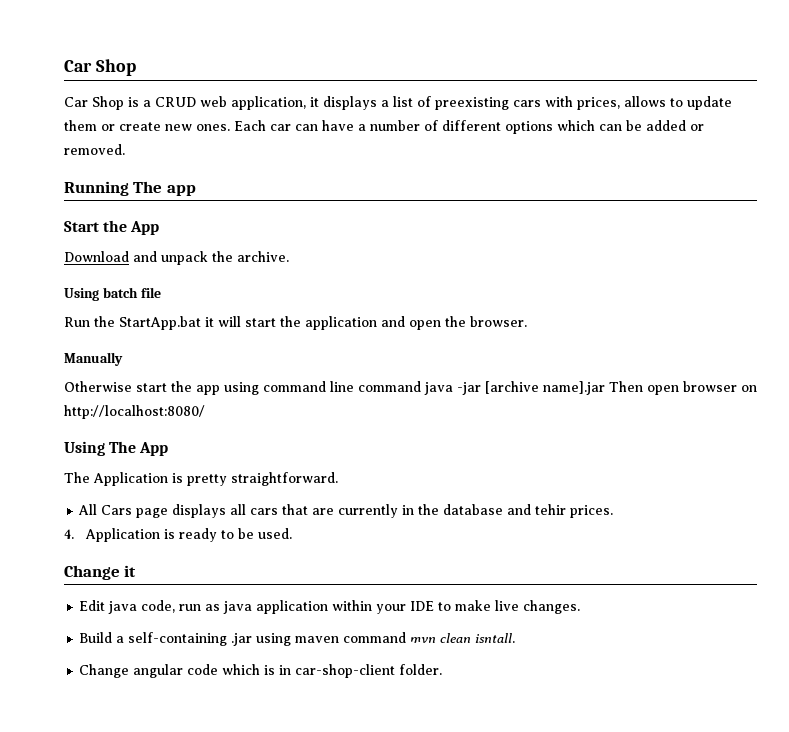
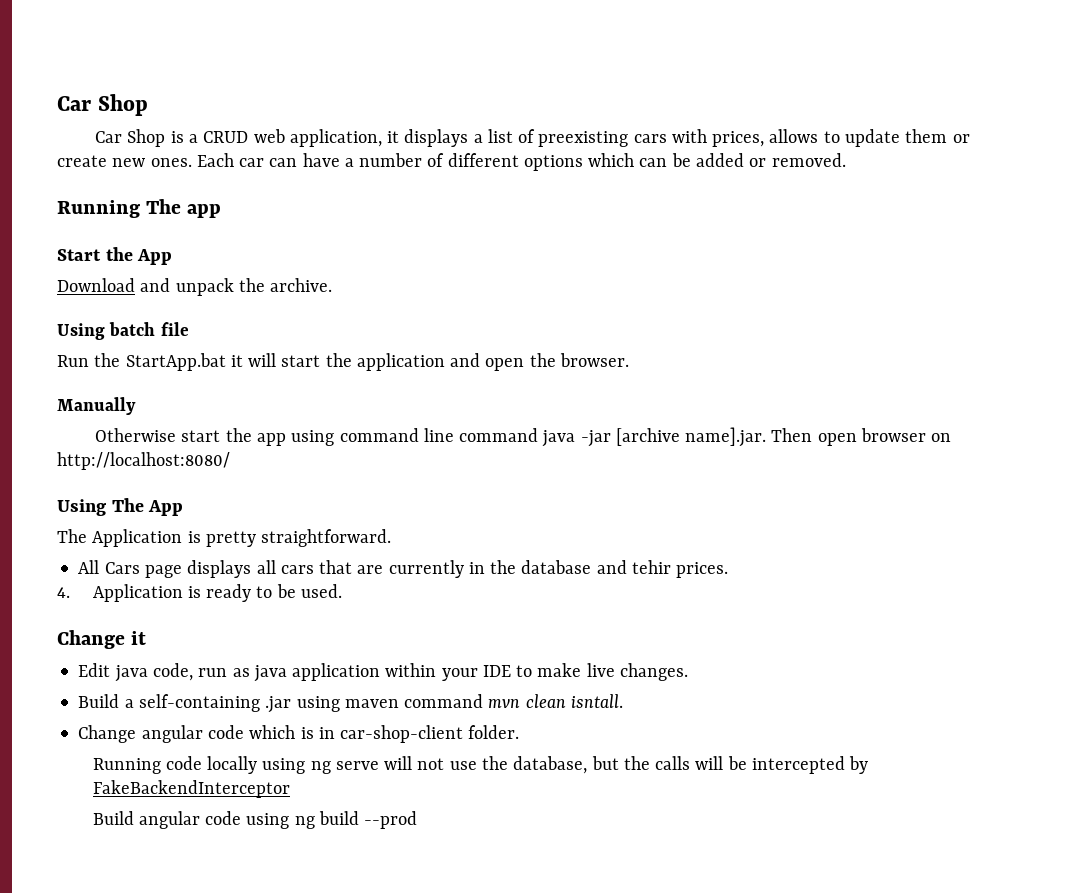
[543,381,605,395] name].jar -> [685,427,767,447] name].jar.
(443, 669) none -> [92,756,869,774] [92,780,290,798] [92,811,418,829] // Running code locally using ng serve will not use the database, but the calls will be intercepted by FakeBackendInterceptor // Build angular code using ng build --prod

